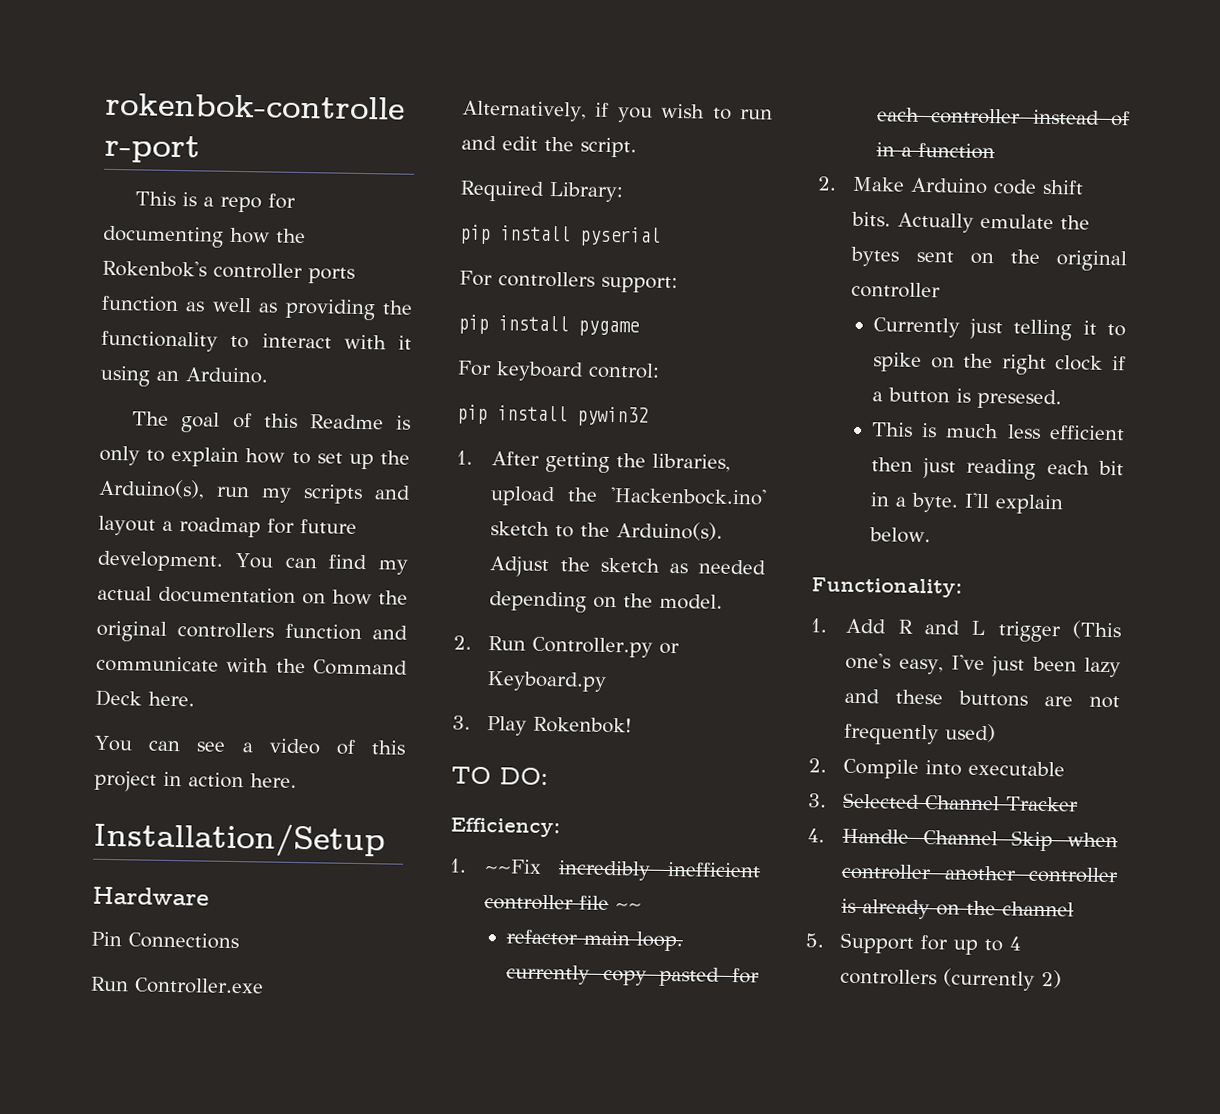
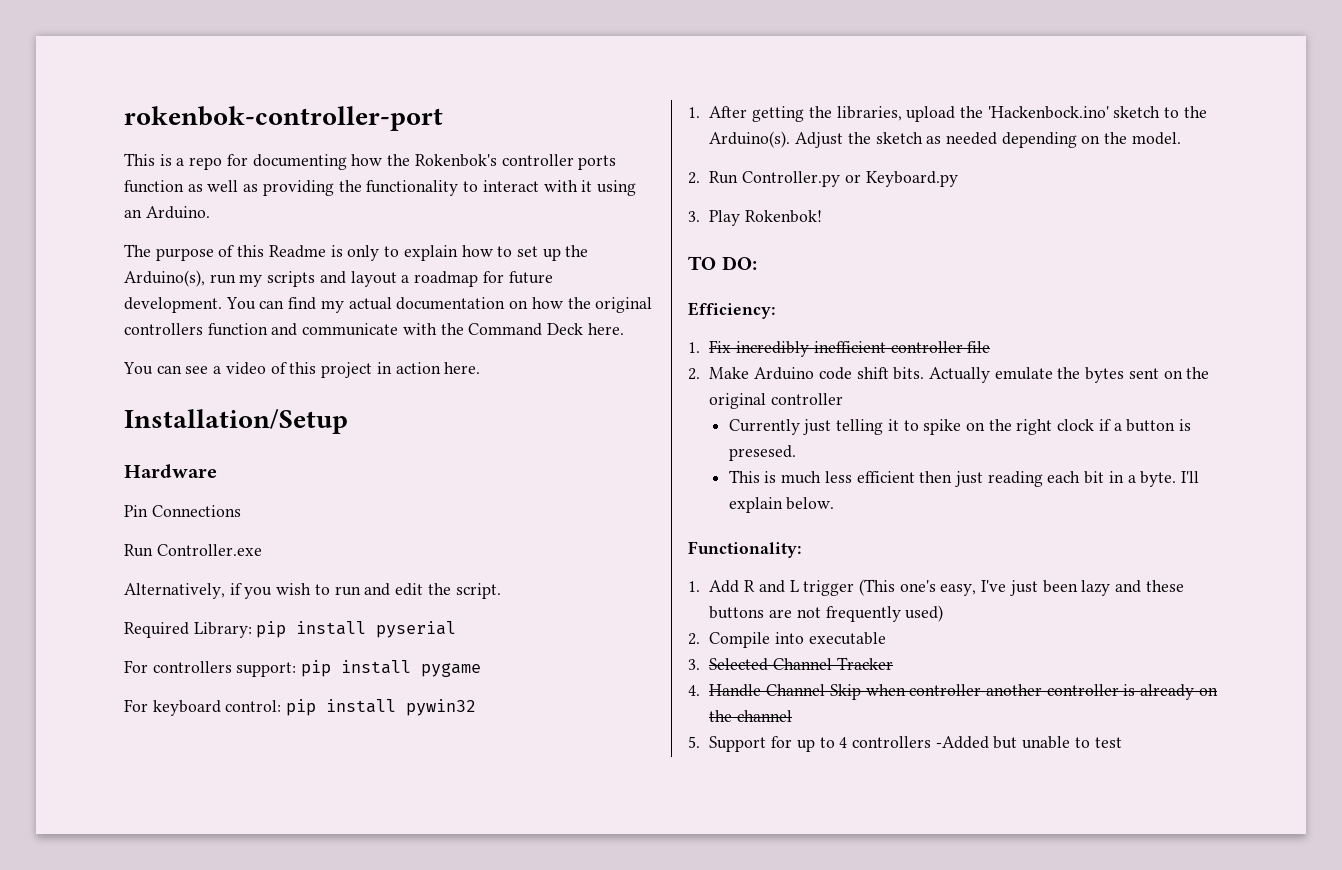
[180,412,221,433] goal -> [155,248,214,261] purpose
(624, 192) // -> (252, 630) none
(678, 284) // -> (297, 669) none
(660, 370) // -> (282, 706) none
[484,859,543,874] ~~Fix -> [709,340,732,353] Fix
[615,903,643,911] [505,929,683,952] [505,964,760,987] [876,107,1130,127] [875,142,995,160] ~~ // refactor main loop. currently copy pasted for each controller instead of in a function -> (991, 347) none
[943,968,1063,991] (currently 2) -> [935,736,1122,749] -Added but unable to test

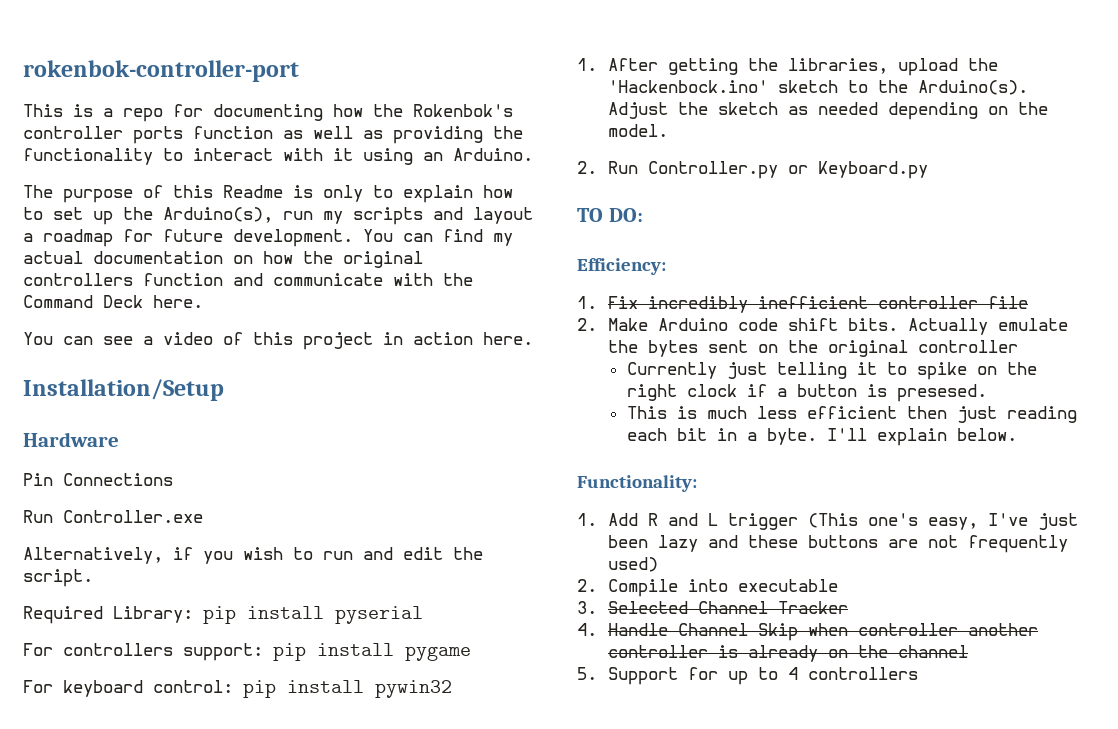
[688,210,823,226] // 3. Play Rokenbok! -> (928, 170) none
[935,736,1122,749] -Added but unable to test -> (918, 673) none

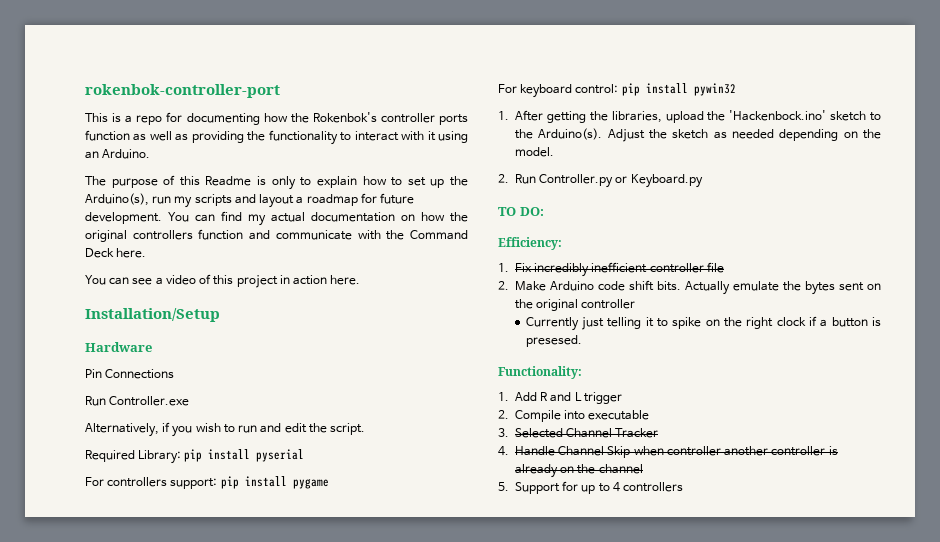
[626,406,1077,423] [626,428,1017,446] // This is much less efficient then just reading each bit in a byte. I'll explain below. -> (582, 341) none
[807,513,1078,530] [607,535,1068,553] [607,557,658,572] (This one's easy, I've just been lazy and these buttons are not frequently used) -> (622, 398) none

